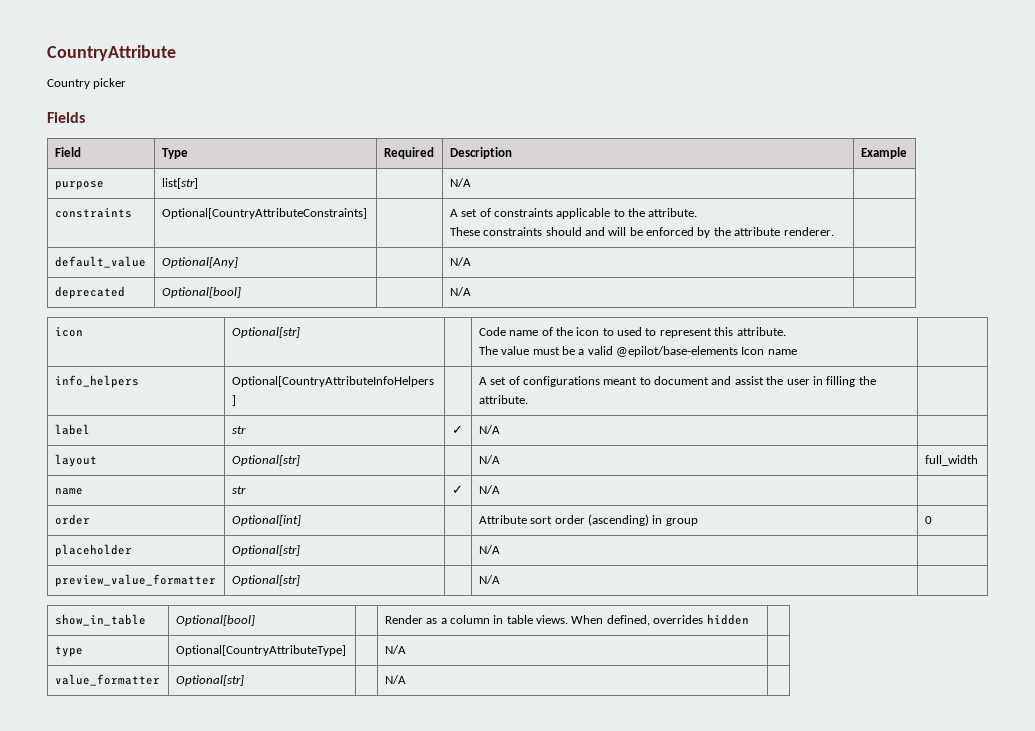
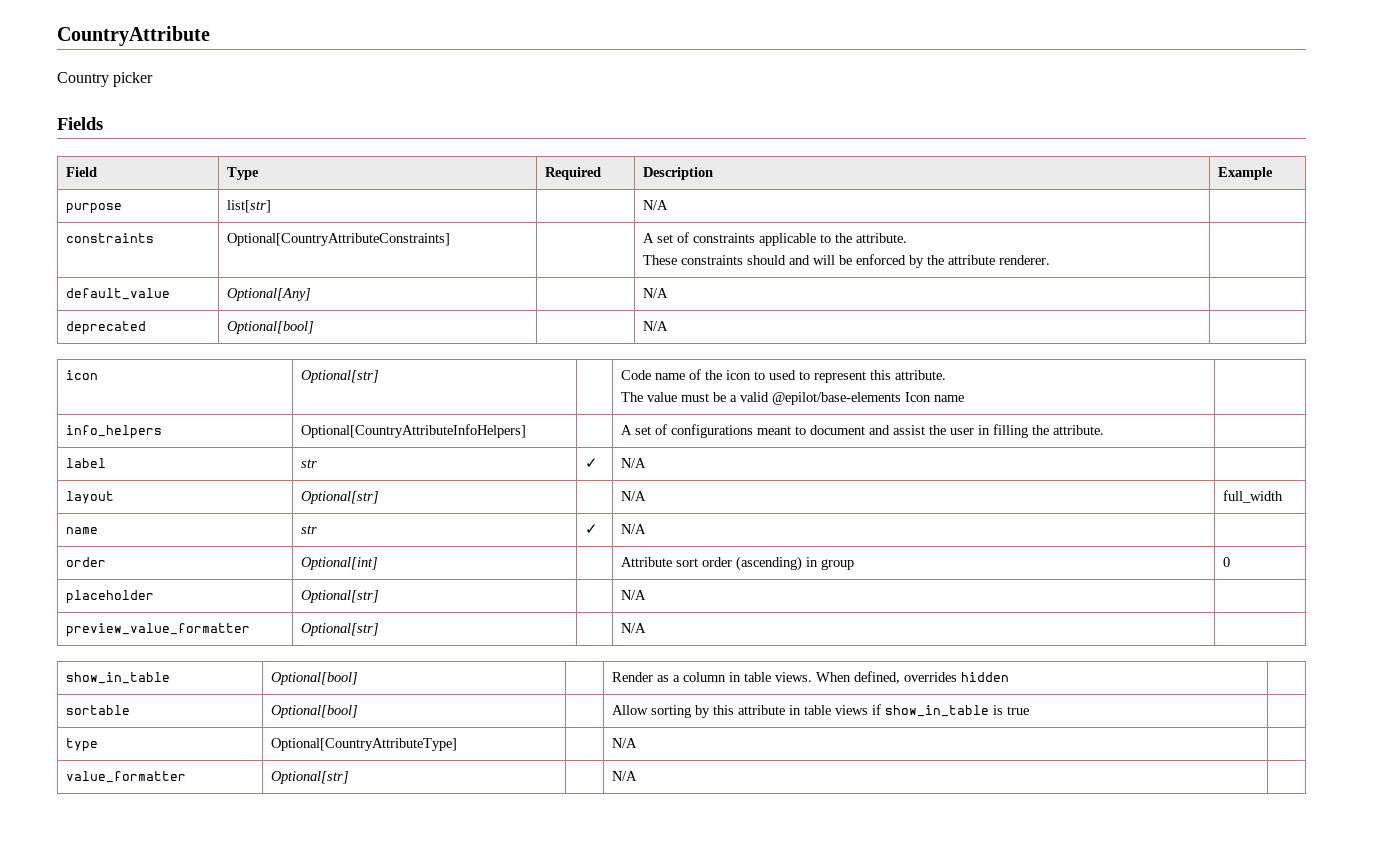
(749, 619) none -> [65,705,130,715] [270,705,358,718] [611,704,1029,718] // sortable | Optional[bool] | | Allow sorting by this attribute in table views if show_in_table is true |

